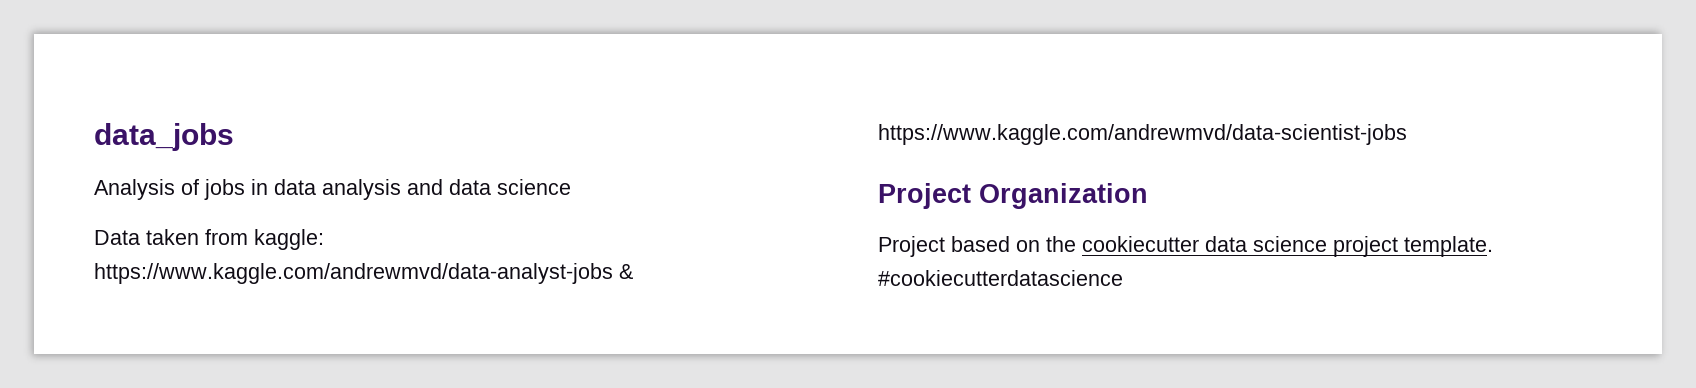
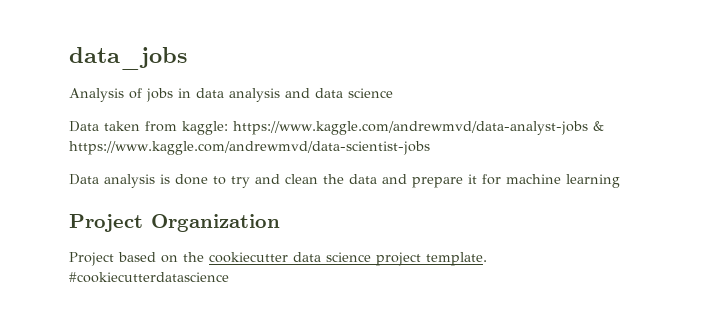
(1407, 134) none -> [69,174,620,188] // Data analysis is done to try and clean the data and prepare it for machine learning

